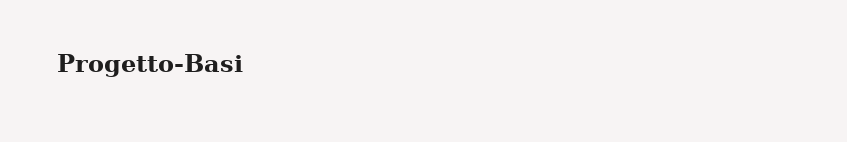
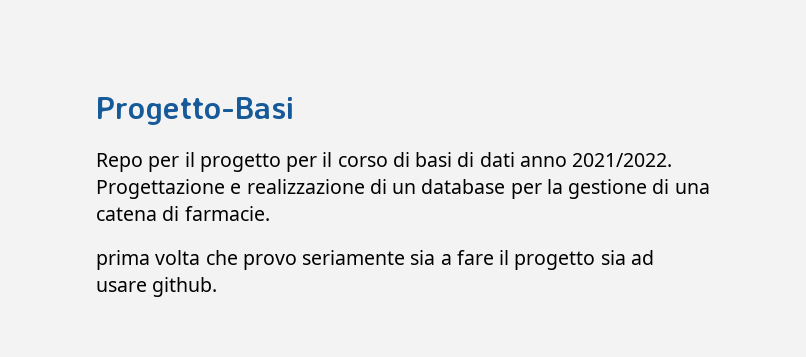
(243, 65) none -> [96,152,673,172] [96,179,710,199] [96,206,270,221] [96,250,654,270] [96,277,218,297] // Repo per il progetto per il corso di basi di dati anno 2021/2022. Progettazione e realizzazione di un database per la gestione di una catena di farmacie. // prima volta che provo seriamente sia a fare il progetto sia ad usare github.

